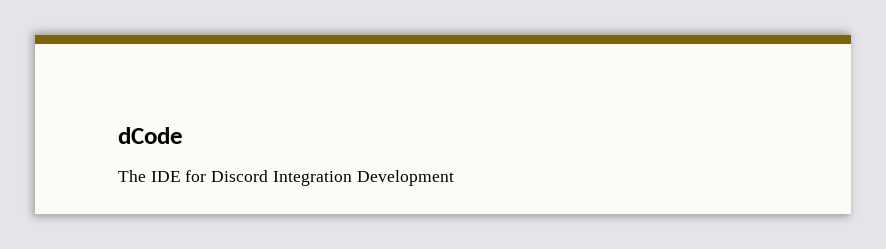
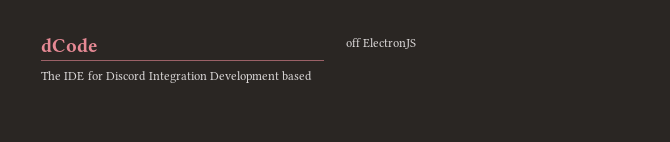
(454, 178) none -> [282,71,313,81] [346,38,417,49] based off ElectronJS

